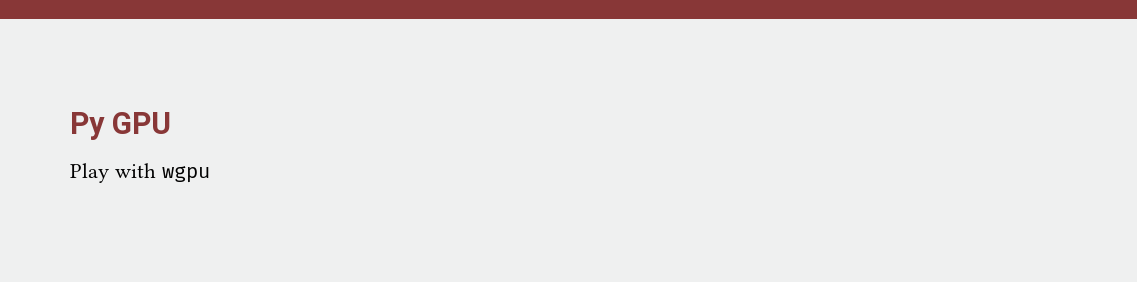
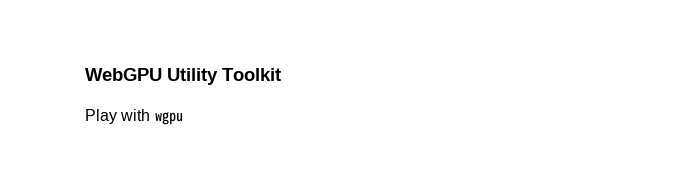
[70,112,172,140] Py GPU -> [85,68,281,85] WebGPU Utility Toolkit

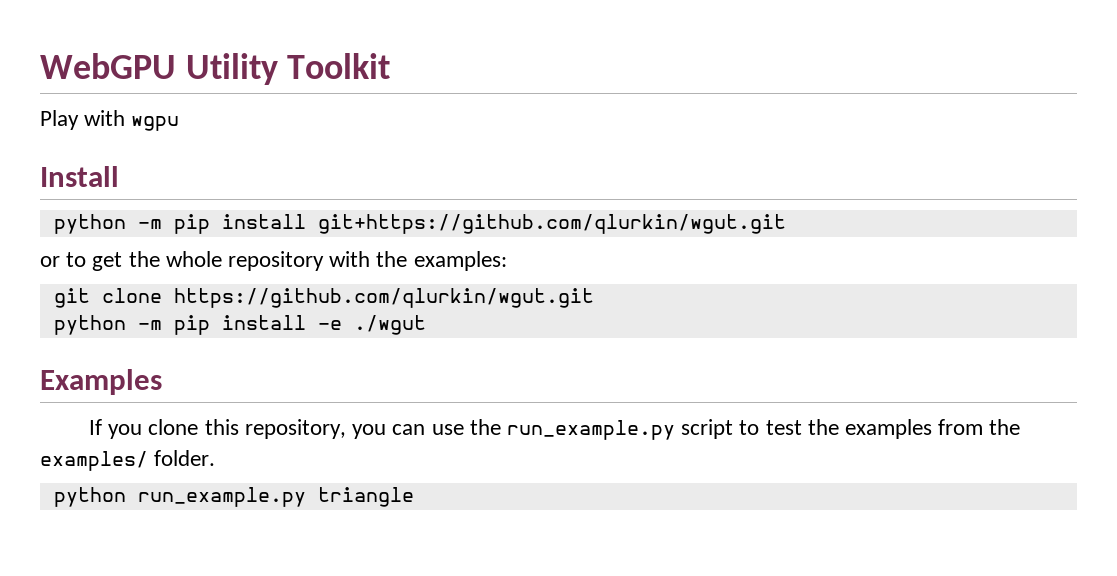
(183, 118) none -> [40,166,119,187] [53,214,786,234] [40,251,507,271] [53,288,594,308] [53,315,426,335] [40,369,162,395] [89,419,1021,440] [40,450,216,471] [53,487,414,507] // Install // python -m pip install git+https://github.com/qlurkin/wgut.git // or to get the whole repository with the examples: // git clone https://github.com/qlurkin/wgut.git // python -m pip install -e ./wgut // Examples // If you clone this repository, you can use the run_example.py script to test the examples from the examples/ folder. // python run_example.py triangle

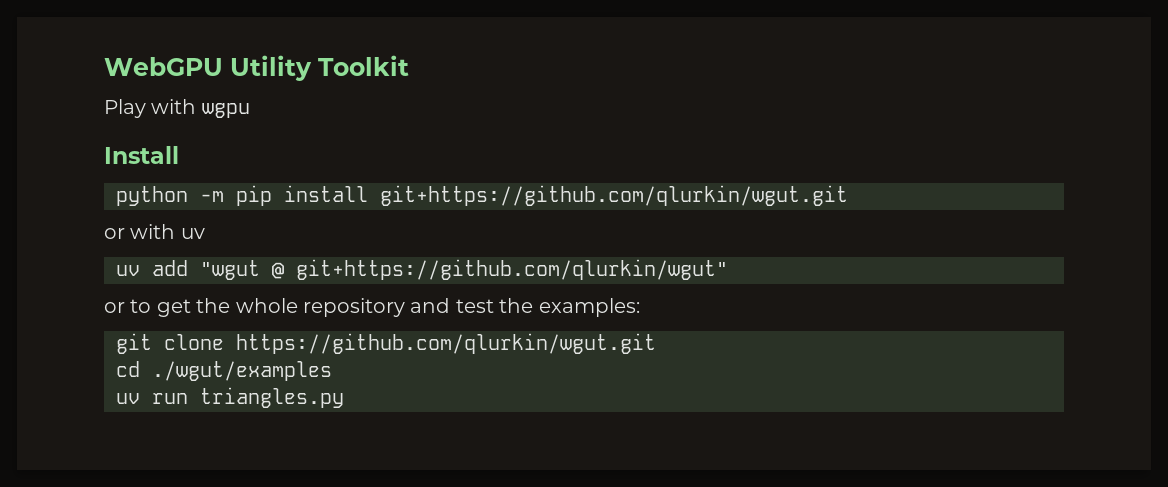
(786, 224) none -> [104,224,205,239] [116,259,728,280] // or with uv // uv add "wgut @ git+https://github.com/qlurkin/wgut"
[329,251,371,267] with -> [410,298,494,313] and test
[53,315,426,335] [40,369,162,395] [89,419,1021,440] [40,450,216,471] [53,487,414,507] python -m pip install -e ./wgut // Examples // If you clone this repository, you can use the run_example.py script to test the examples from the examples/ folder. // python run_example.py triangle -> [116,361,332,381] [116,387,344,408] cd ./wgut/examples // uv run triangles.py

